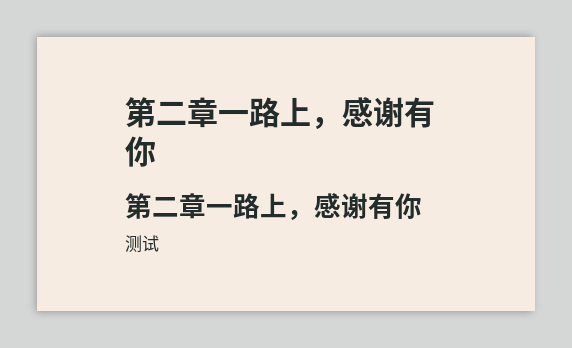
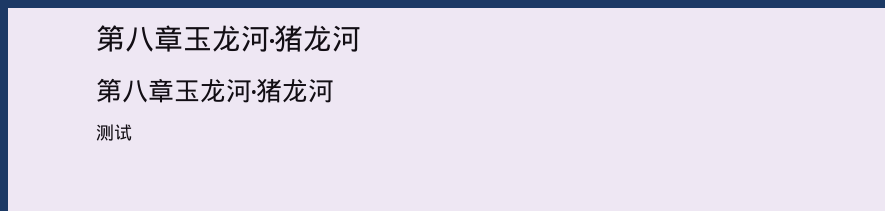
[125,97,435,130] [125,136,156,167] [125,193,422,220] 第二章一路上，感谢有你 // 第二章一路上，感谢有你 -> [96,25,361,52] [96,78,334,103] 第八章玉龙河·猪龙河 // 第八章玉龙河·猪龙河

